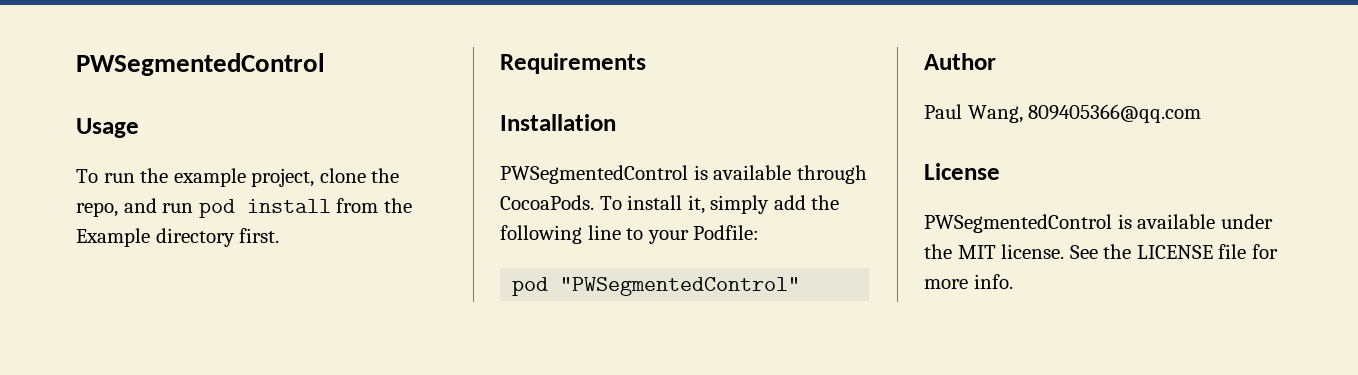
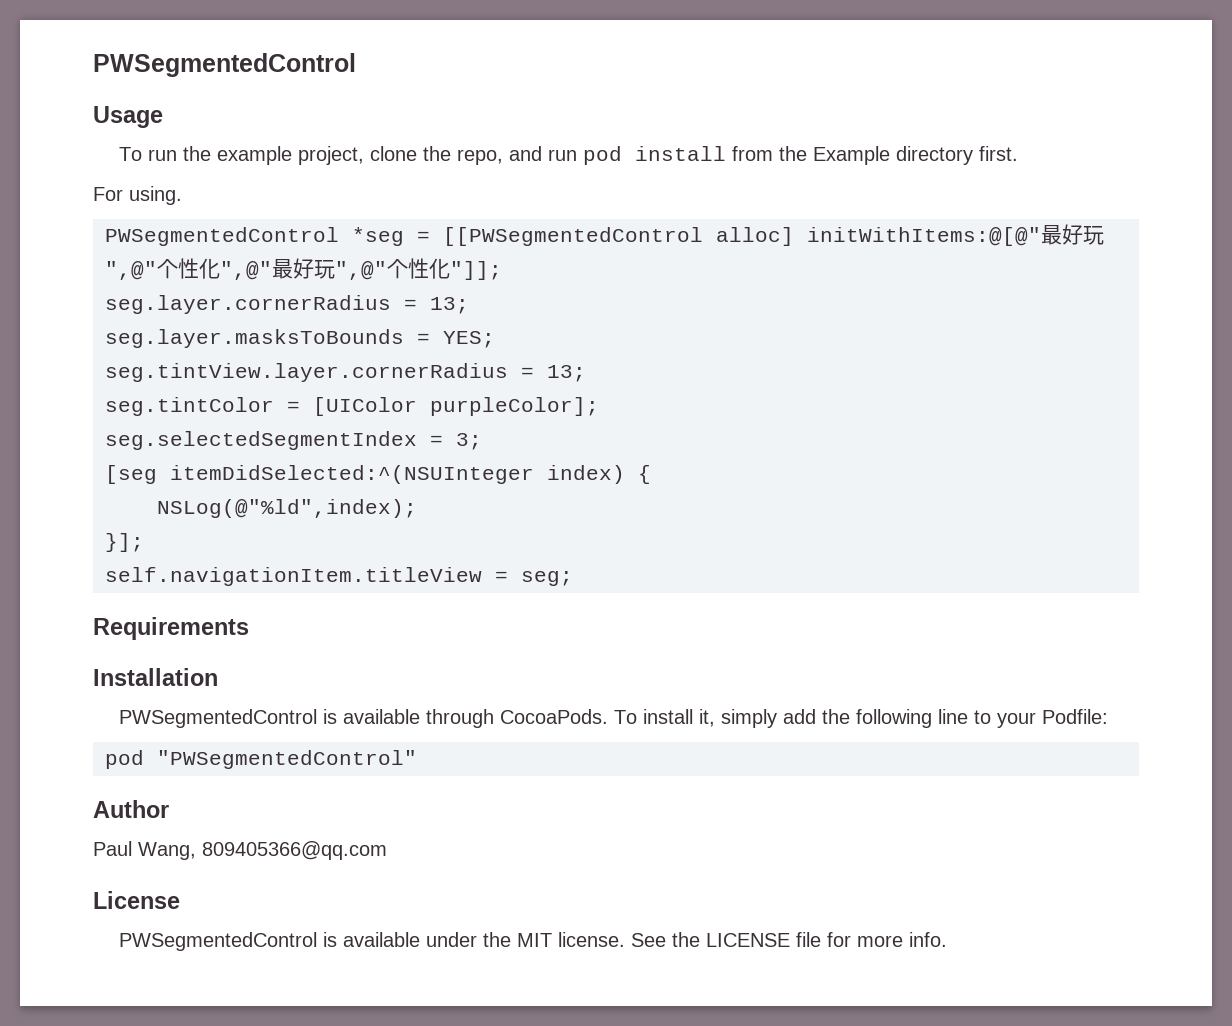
(280, 235) none -> [93,186,182,205] [105,224,1104,246] [105,258,502,280] [105,295,469,314] [105,329,495,348] [105,363,586,382] [105,397,599,416] [105,431,482,450] [105,465,651,484] [157,499,417,518] [105,533,144,552] [105,567,573,586] // For using. // PWSegmentedControl *seg = [[PWSegmentedControl alloc] initWithItems:@[@"最好玩",@"个性化",@"最好玩",@"个性化"]]; // seg.layer.cornerRadius = 13; // seg.layer.masksToBounds = YES; // seg.tintView.layer.cornerRadius = 13; // seg.tintColor = [UIColor purpleColor]; // seg.selectedSegmentIndex = 3; // [seg itemDidSelected:^(NSUInteger index) { // NSLog(@"%ld",index); // }]; // self.navigationItem.titleView = seg;

